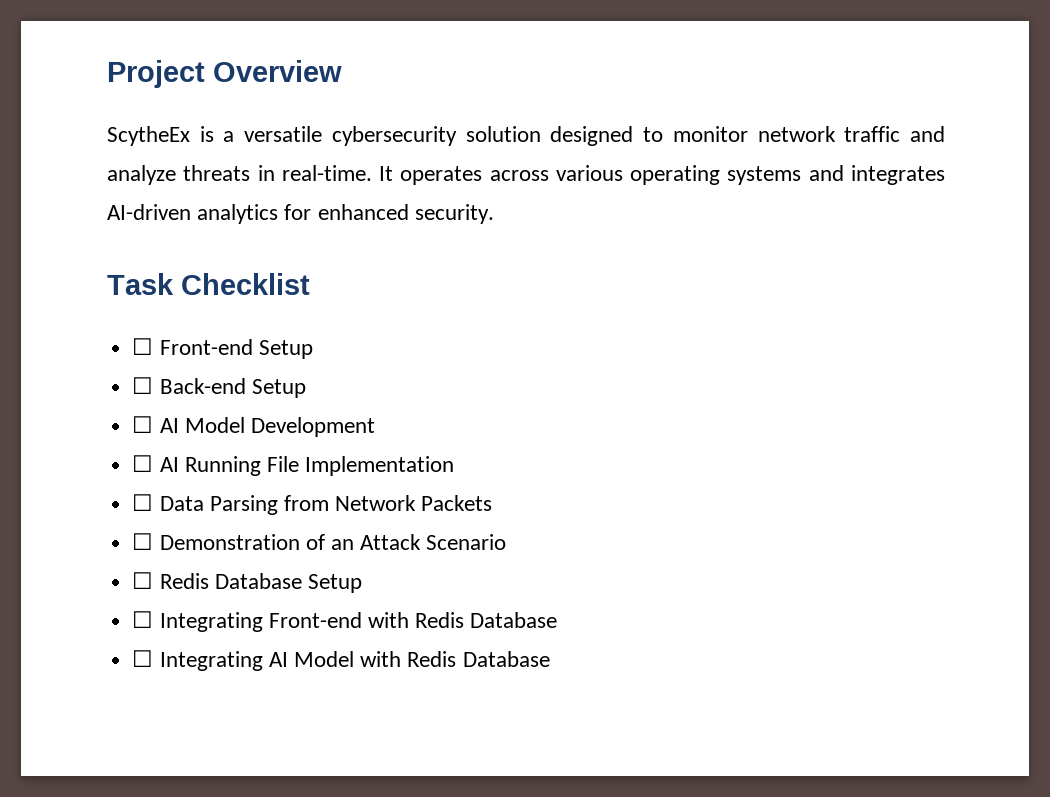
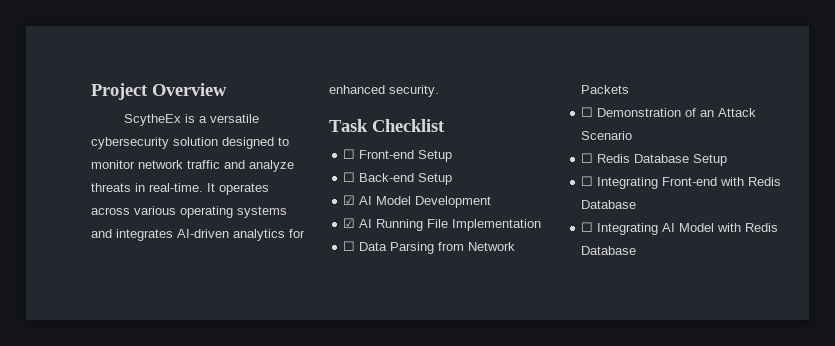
[132,416,154,433] ☐ -> [343,195,356,205] ☑
[132,455,154,472] ☐ -> [343,218,356,228] ☑

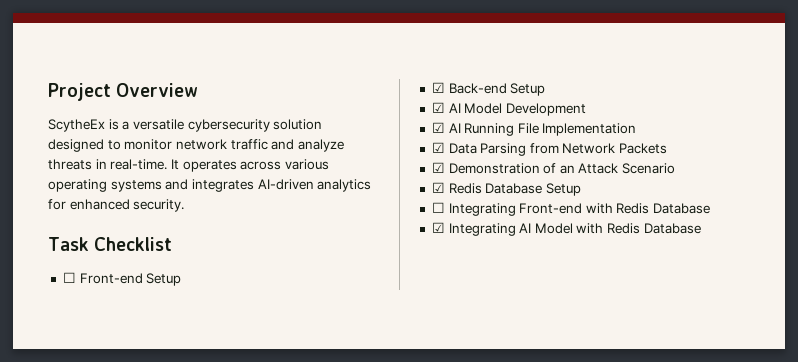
[343,172,356,182] ☐ -> [431,82,445,93] ☑
[343,241,356,251] ☐ -> [431,142,445,153] ☑
[581,107,594,117] ☐ -> [431,162,445,173] ☑
[581,153,594,163] ☐ -> [431,182,445,193] ☑
[581,222,594,232] ☐ -> [431,222,445,233] ☑

